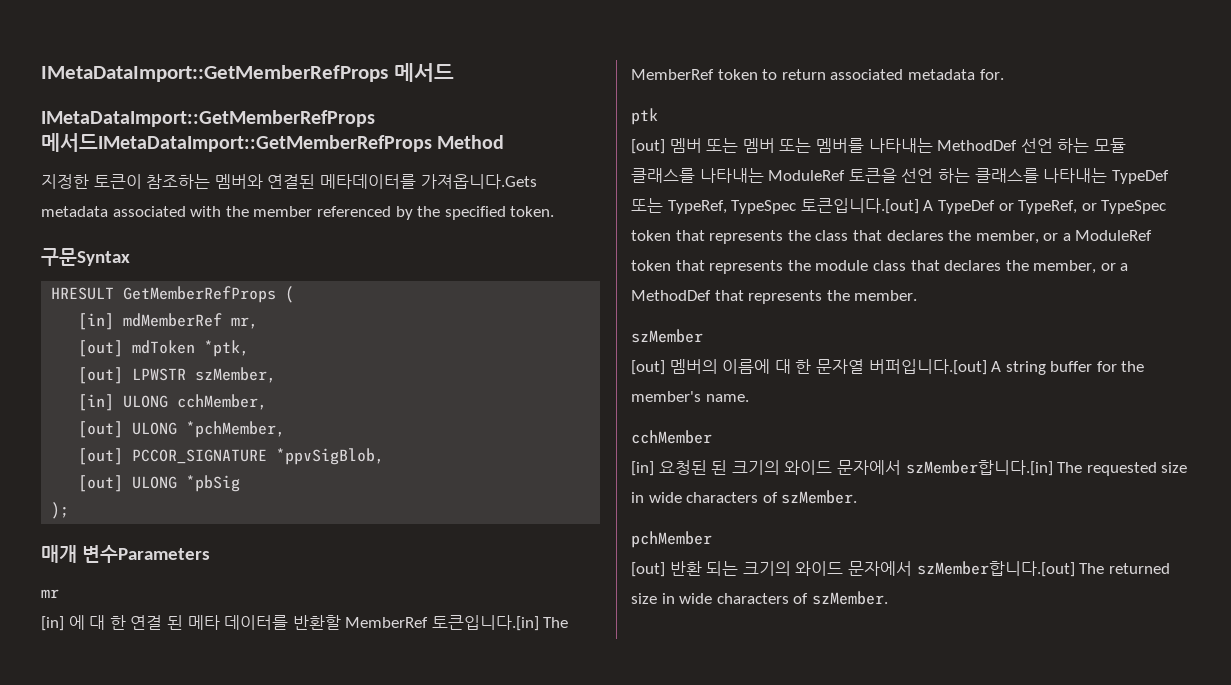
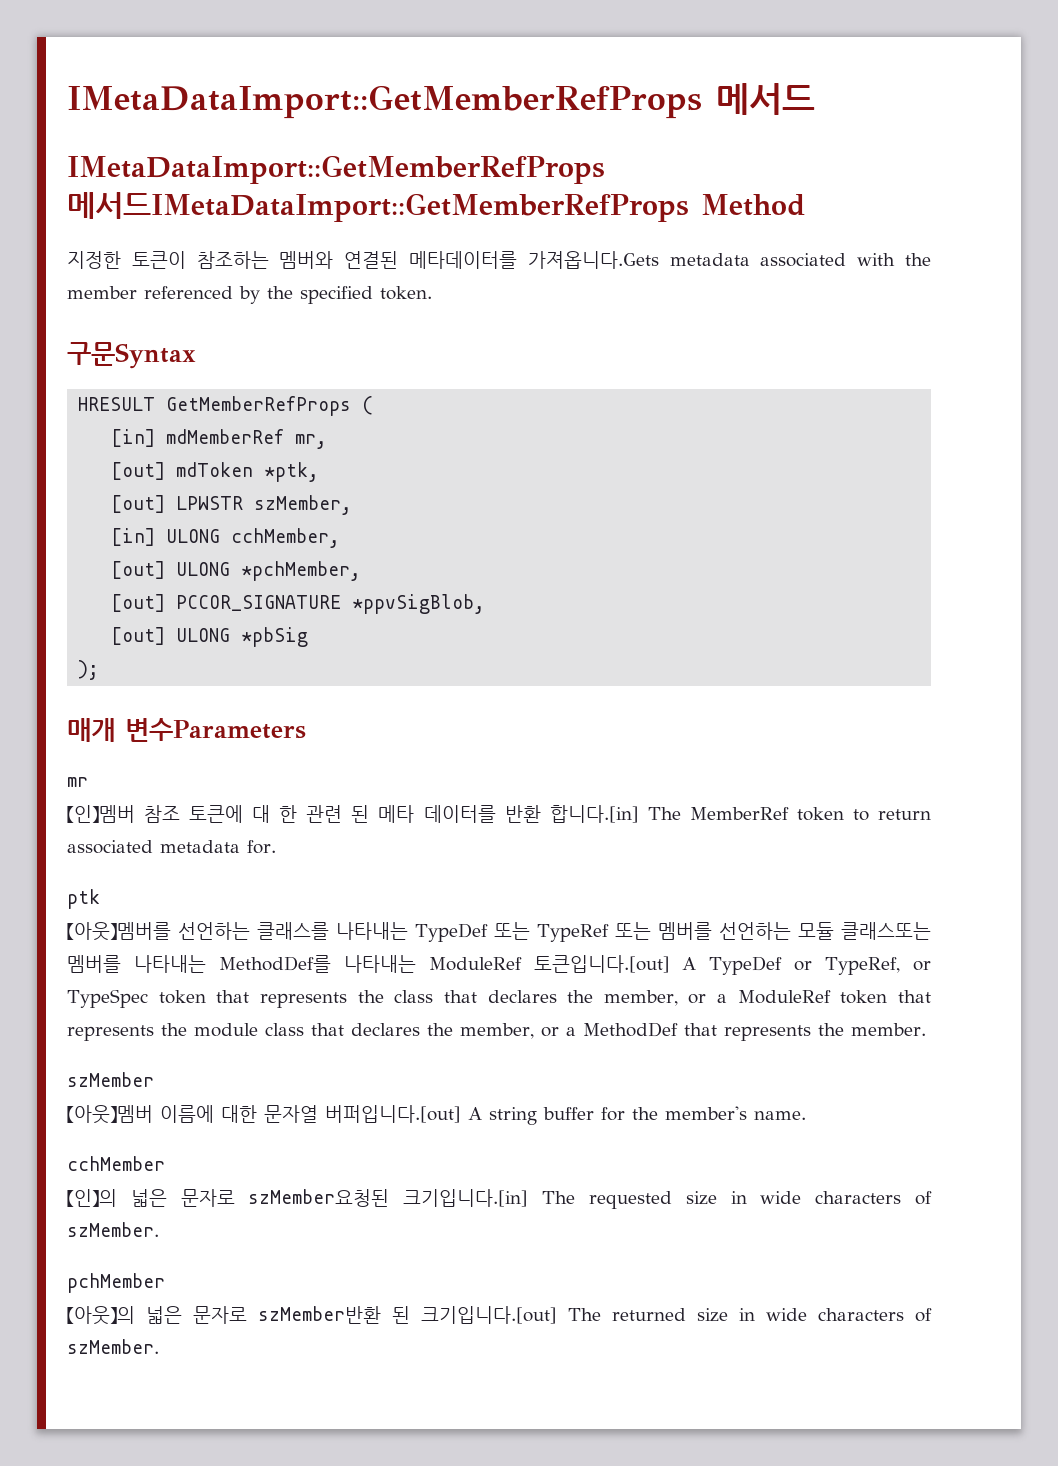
[41,615,163,631] [in] 에 대 한 연결 -> [67,805,343,823] 【인】멤버 참조 토큰에 대 한 관련
[292,615,539,631] 반환할 MemberRef 토큰입니다.[in] -> [504,805,639,823] 반환 합니다.[in]
[631,138,1126,154] [631,168,1169,184] [631,198,797,214] [out] 멤버 또는 멤버 또는 멤버를 나타내는 MethodDef 선언 하는 모듈 클래스를 나타내는 ModuleRef 토큰을 선언 하는 클래스를 나타내는 TypeDef 또는 TypeRef, TypeSpec -> [67,922,931,942] [67,955,522,973] 【아웃】멤버를 선언하는 클래스를 나타내는 TypeDef 또는 TypeRef 또는 멤버를 선언하는 모듈 클래스또는 멤버를 나타내는 MethodDef를 나타내는 ModuleRef
[631,359,812,375] [out] 멤버의 이름에 대 한 -> [67,1105,257,1124] 【아웃】멤버 이름에 대한
[631,460,1053,476] [in] 요청된 된 크기의 와이드 문자에서 szMember합니다.[in] -> [67,1189,529,1207] 【인】의 넓은 문자로 szMember요청된 크기입니다.[in]
[631,561,1075,577] [out] 반환 되는 크기의 와이드 문자에서 szMember합니다.[out] -> [67,1306,557,1325] 【아웃】의 넓은 문자로 szMember반환 된 크기입니다.[out]

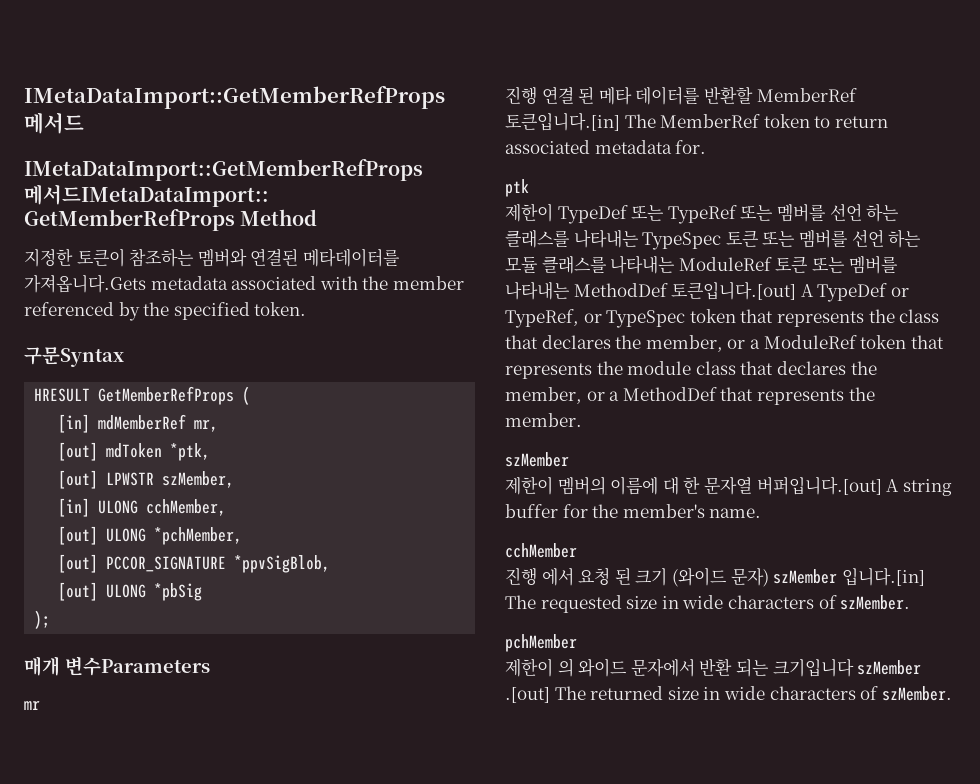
[67,805,639,823] 【인】멤버 참조 토큰에 대 한 관련 된 메타 데이터를 반환 합니다.[in] -> [505,86,857,105] [505,113,620,131] 진행 연결 된 메타 데이터를 반환할 MemberRef 토큰입니다.[in]
[67,922,409,941] 【아웃】멤버를 선언하는 클래스를 나타내는 -> [505,203,553,222] 제한이
[718,922,931,940] [67,955,522,973] 선언하는 모듈 클래스또는 멤버를 나타내는 MethodDef를 나타내는 ModuleRef -> [829,203,900,222] [505,229,922,250] [505,255,898,274] [505,281,668,300] 선언 하는 클래스를 나타내는 TypeSpec 토큰 또는 멤버를 선언 하는 모듈 클래스를 나타내는 ModuleRef 토큰 또는 멤버를 나타내는 MethodDef
[67,1105,257,1124] 【아웃】멤버 이름에 대한 -> [505,476,701,495] 제한이 멤버의 이름에 대 한
[67,1189,529,1207] 【인】의 넓은 문자로 szMember요청된 크기입니다.[in] -> [505,567,925,587] 진행 에서 요청 된 크기 (와이드 문자) szMember 입니다.[in]
[67,1306,557,1325] 【아웃】의 넓은 문자로 szMember반환 된 크기입니다.[out] -> [505,658,922,677] [505,687,550,703] 제한이 의 와이드 문자에서 반환 되는 크기입니다 szMember .[out]

